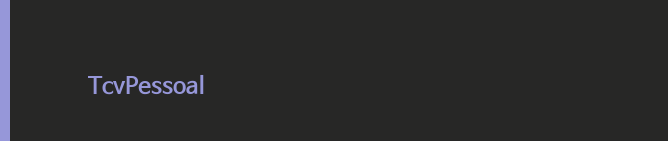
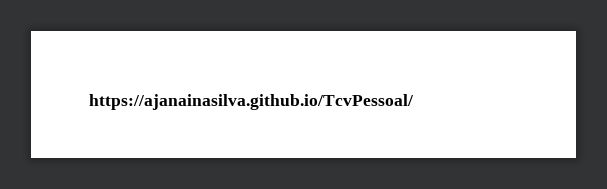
[88,74,205,95] TcvPessoal -> [89,94,414,110] https://ajanainasilva.github.io/TcvPessoal/

